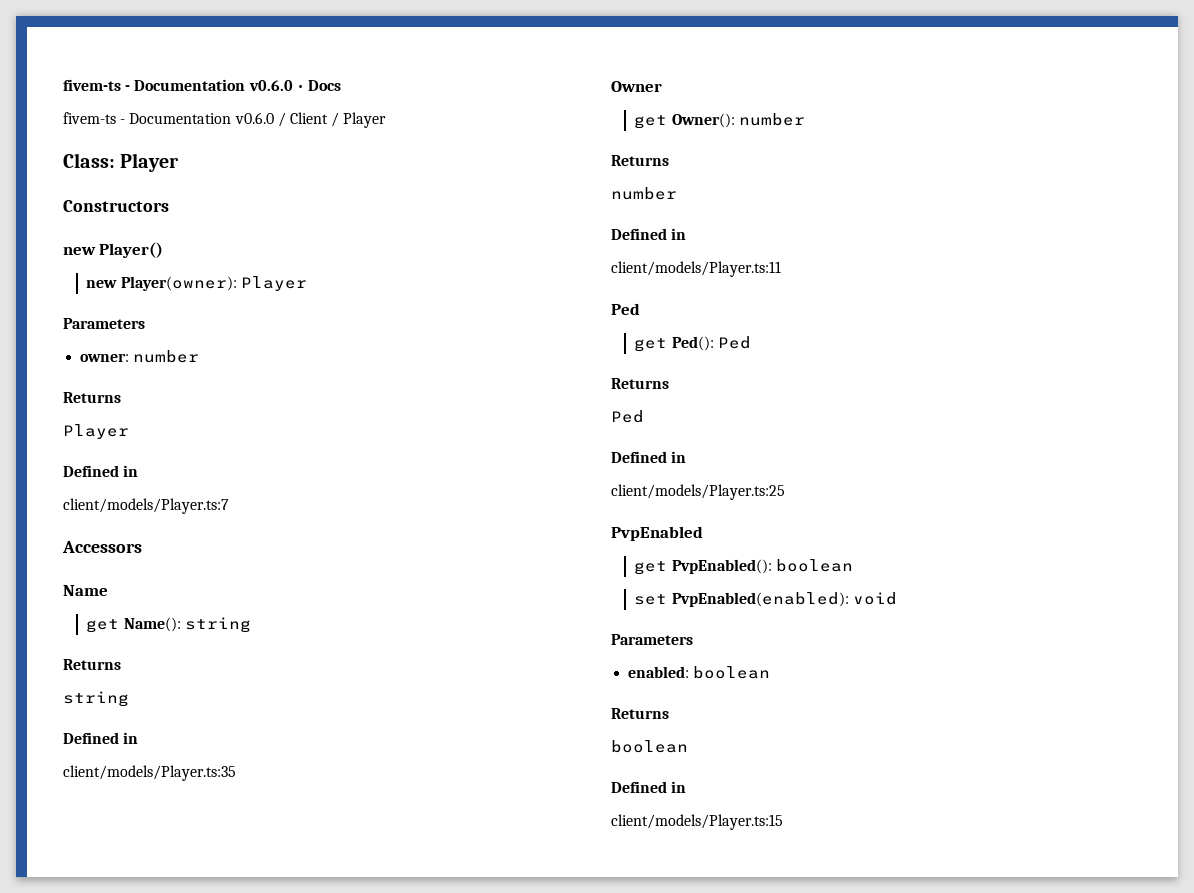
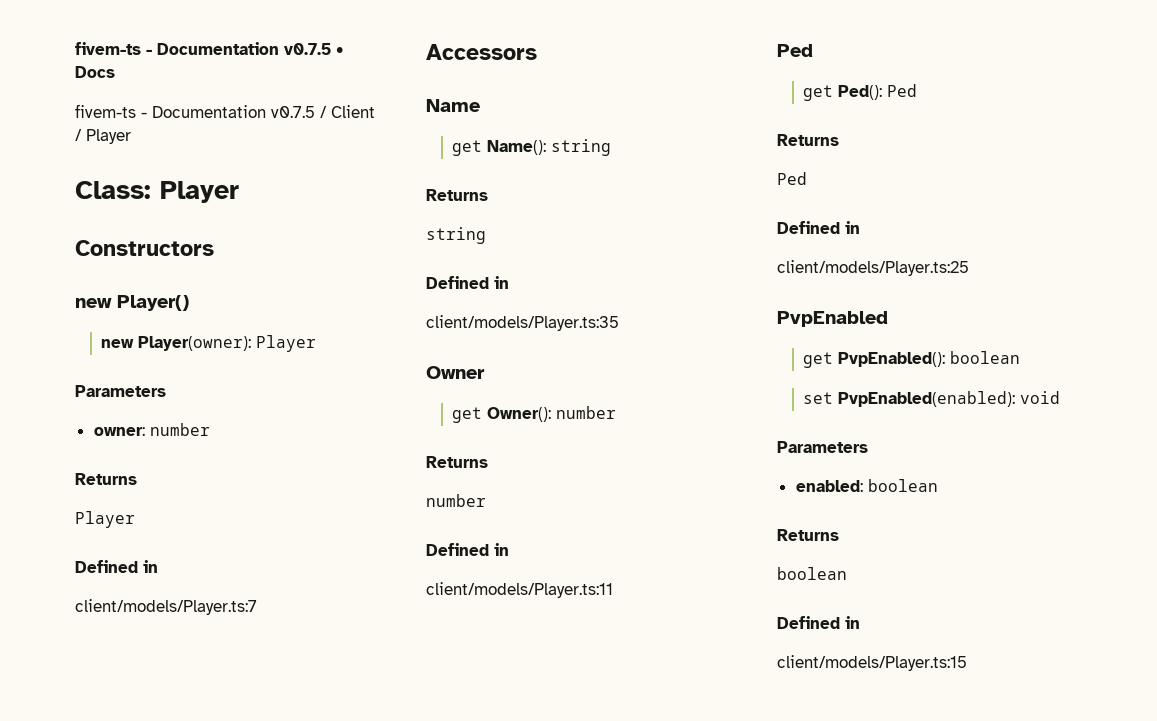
[63,79,293,91] fivem-ts - Documentation v0.6.0 -> [75,42,331,55] fivem-ts - Documentation v0.7.5
[234,112,274,124] v0.6.0 -> [271,106,315,118] v0.7.5

